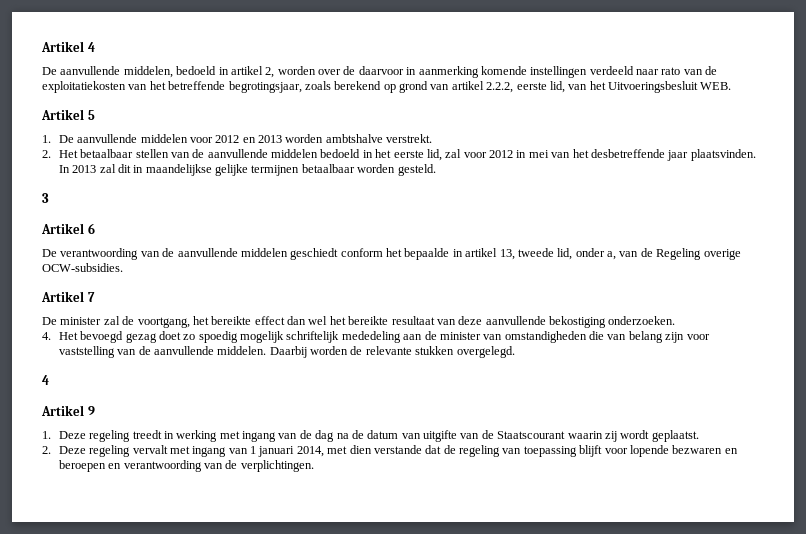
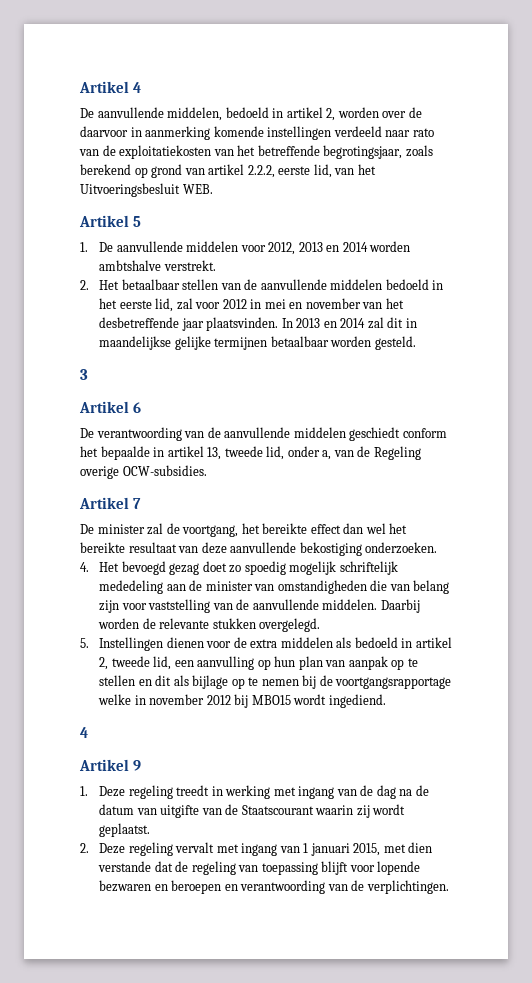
[215,135,283,143] 2012 en 2013 -> [268,242,368,255] 2012, 2013 en 2014
(549, 154) none -> [289,298,361,309] en november
(97, 169) none -> [323,318,366,328] en 2014
(515, 352) none -> [80,637,452,651] [99,656,418,670] [99,675,452,689] [98,694,386,708] // 5. Instellingen dienen voor de extra middelen als bedoeld in artikel 2, tweede lid, een aanvulling op hun plan van aanpak op te stellen en dit als bijlage op te nemen bij de voortgangsrapportage welke in november 2012 bij MBO15 wordt ingediend.
[296,446,324,457] 2014, -> [353,843,381,856] 2015,

